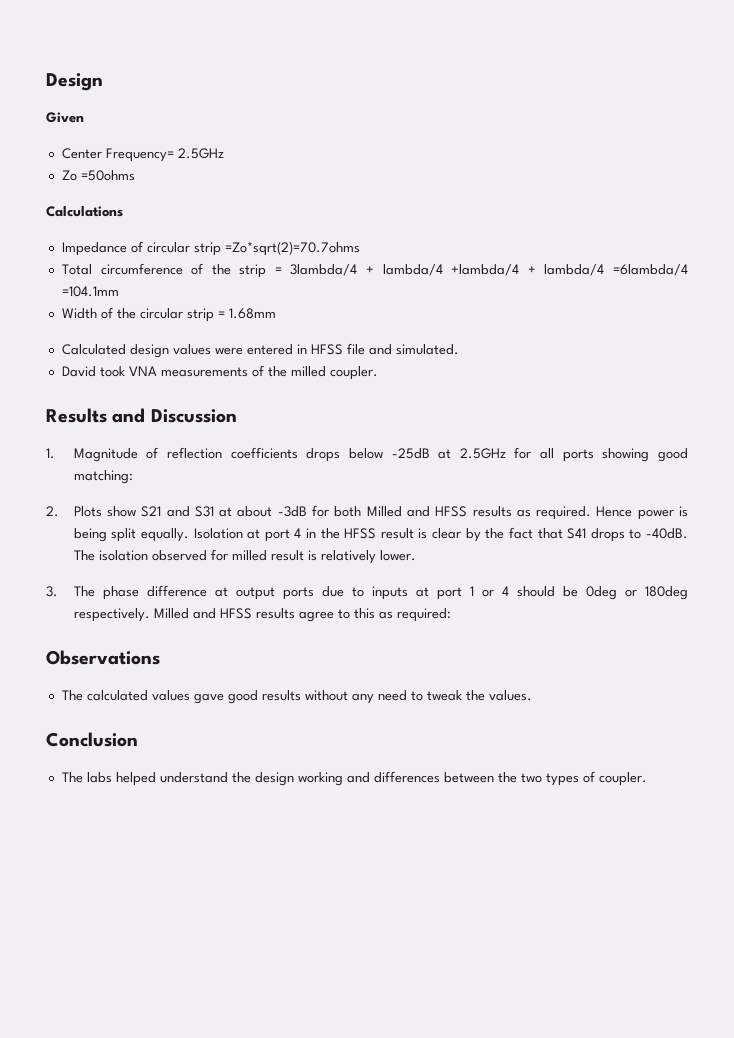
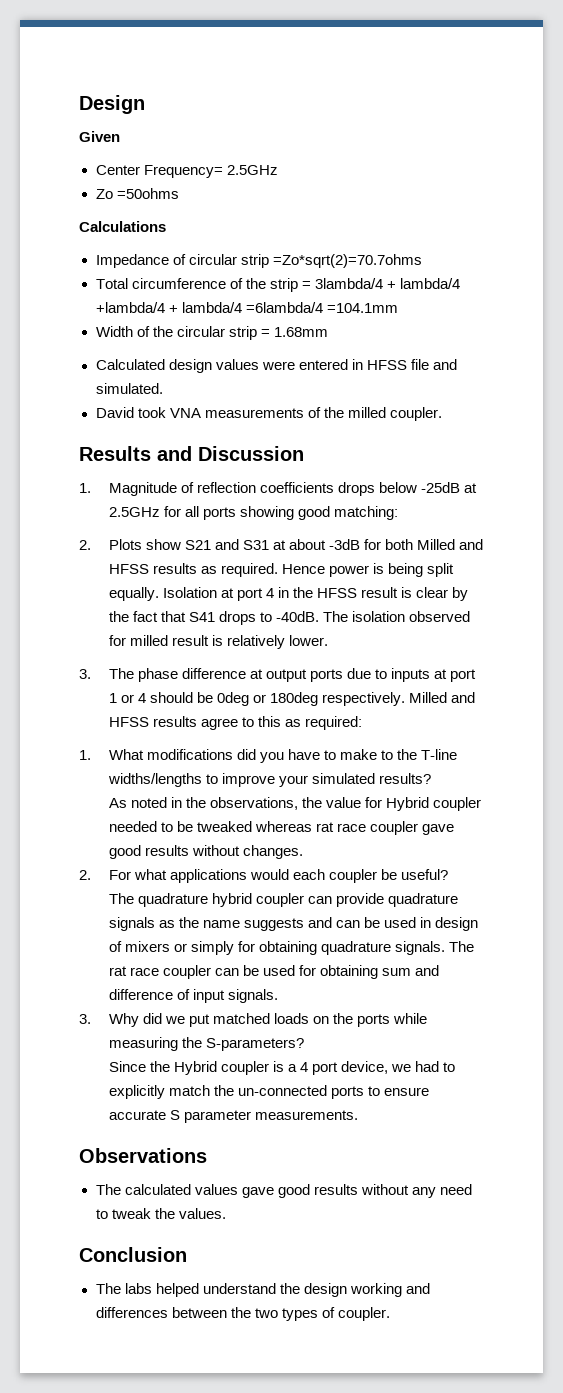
(451, 615) none -> [79,749,458,763] [107,773,431,787] [108,797,482,811] [108,821,455,835] [108,845,303,859] [79,869,449,883] [108,893,459,907] [108,917,479,931] [108,941,475,955] [108,965,440,979] [108,989,278,1003] [79,1013,428,1027] [108,1037,304,1051] [108,1061,456,1075] [108,1085,430,1099] [108,1110,358,1123] // 1. What modifications did you have to make to the T-line widths/lengths to improve your simulated results? // As noted in the observations, the value for Hybrid coupler needed to be tweaked whereas rat race coupler gave good results without changes. // 2. For what applications would each coupler be useful? // The quadrature hybrid coupler can provide quadrature signals as the name suggests and can be used in design of mixers or simply for obtaining quadrature signals. The rat race coupler can be used for obtaining sum and difference of input signals. // 3. Why did we put matched loads on the ports while measuring the S-parameters? // Since the Hybrid coupler is a 4 port device, we had to explicitly match the un-connected ports to ensure accurate S parameter measurements.

